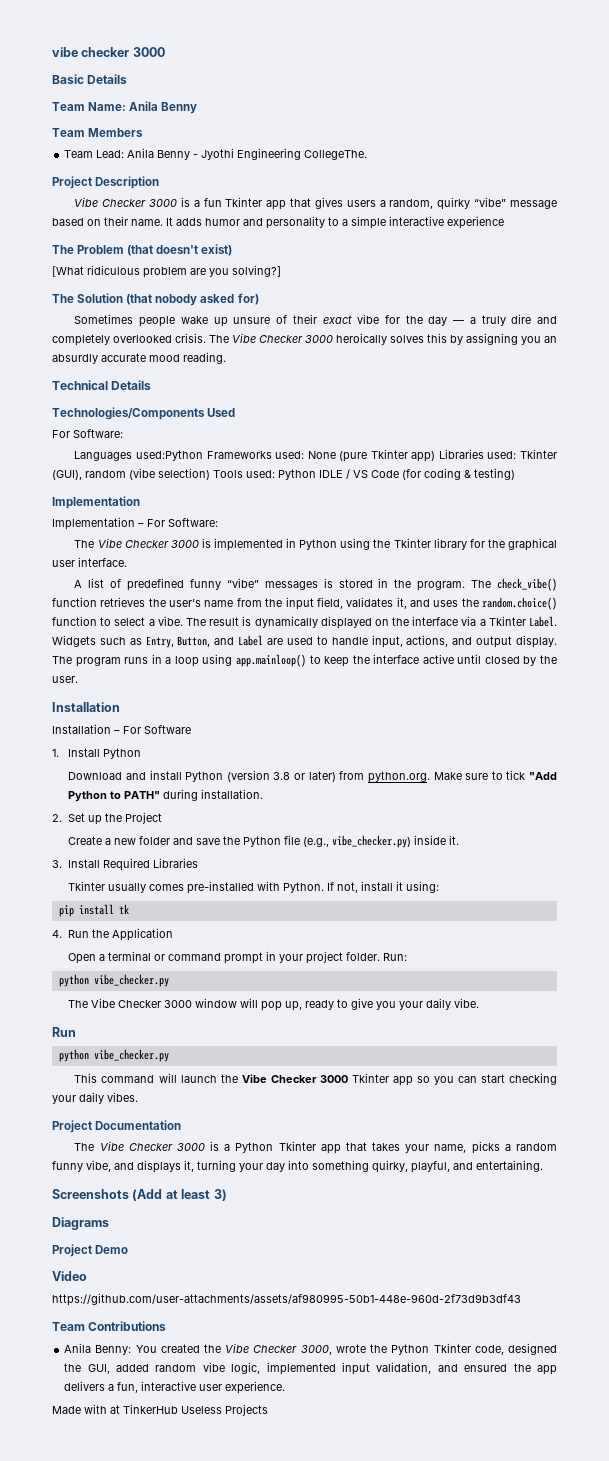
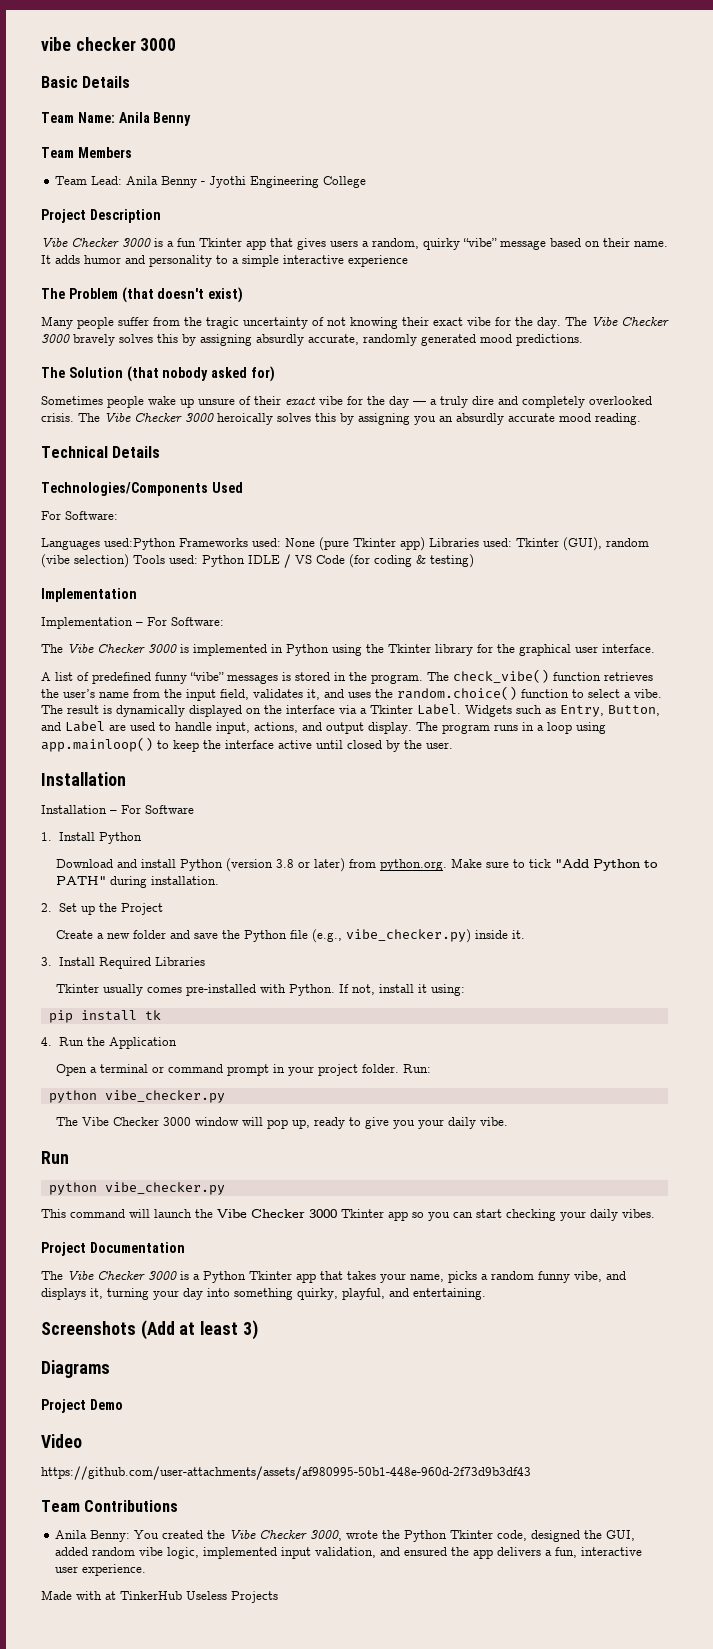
[304,150,368,160] CollegeThe. -> [323,176,367,188] College
[52,265,281,278] [What ridiculous problem are you solving?] -> [41,316,669,329] [41,334,583,346] Many people suffer from the tragic uncertainty of not knowing their exact vibe for the day. The Vibe Checker 3000 bravely solves this by assigning absurdly accurate, randomly generated mood predictions.

